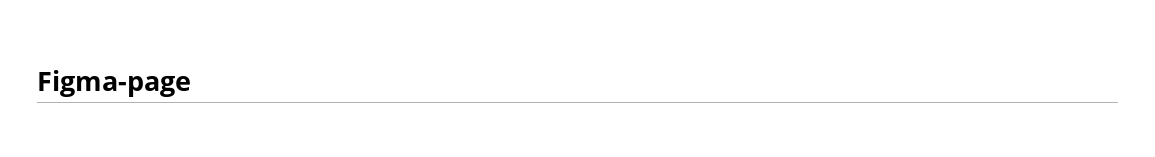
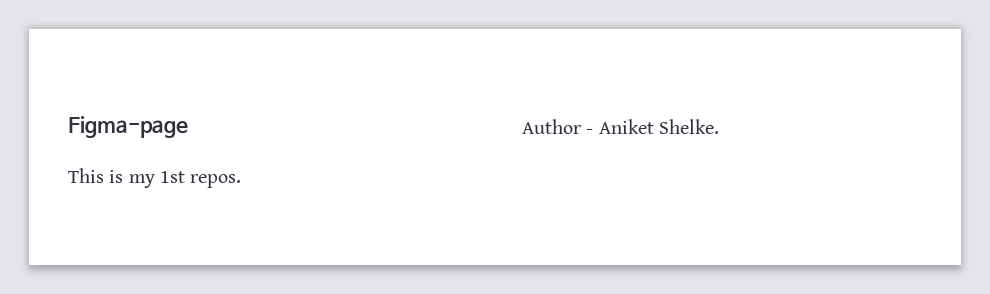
(191, 83) none -> [68,168,242,188] [522,119,719,134] // This is my 1st repos. // Author - Aniket Shelke.

